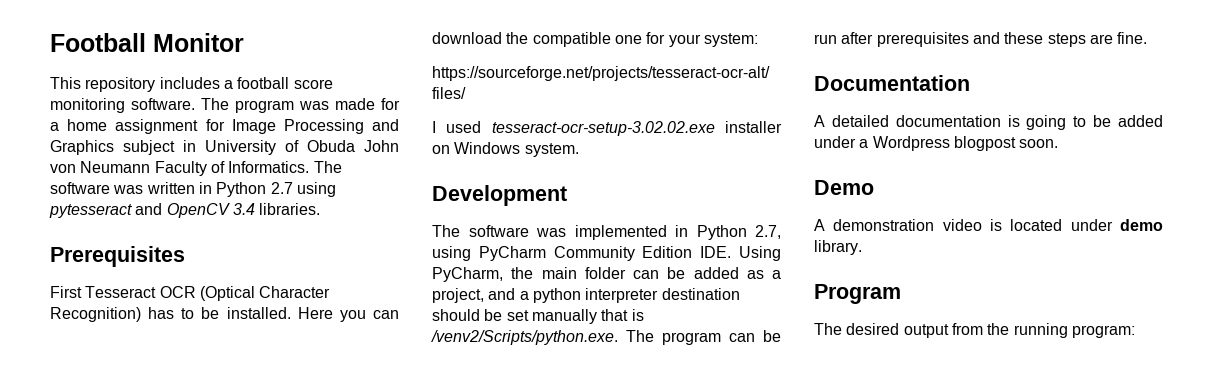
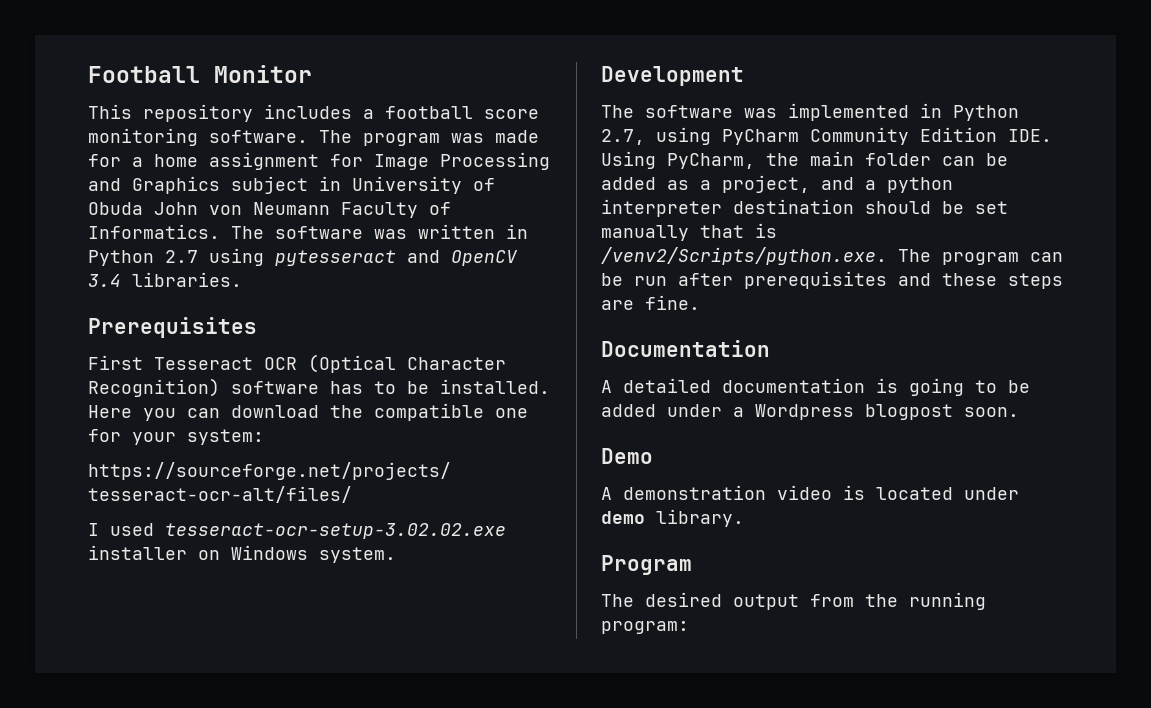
(141, 314) none -> [231,381,319,394] software

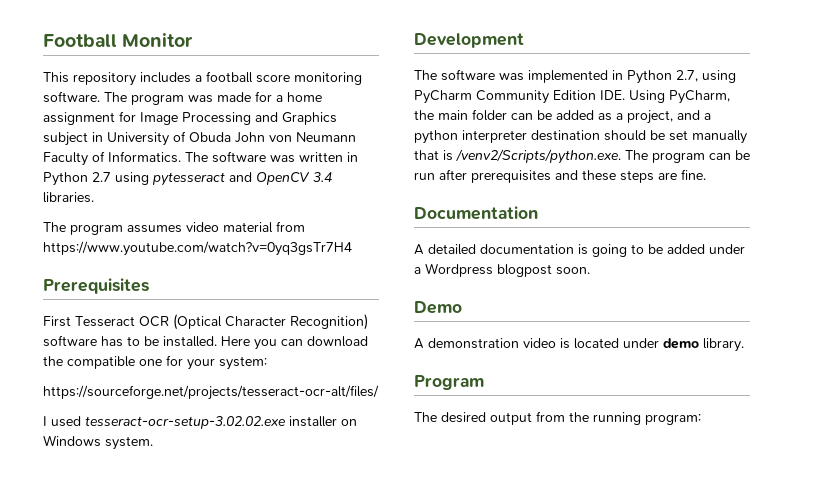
(242, 279) none -> [43,221,305,235] [43,241,352,256] // The program assumes video material from https://www.youtube.com/watch?v=0yq3gsTr7H4

